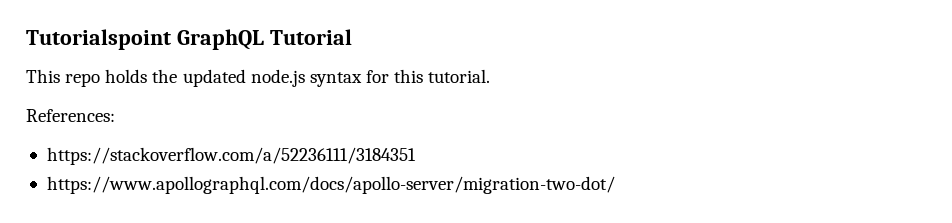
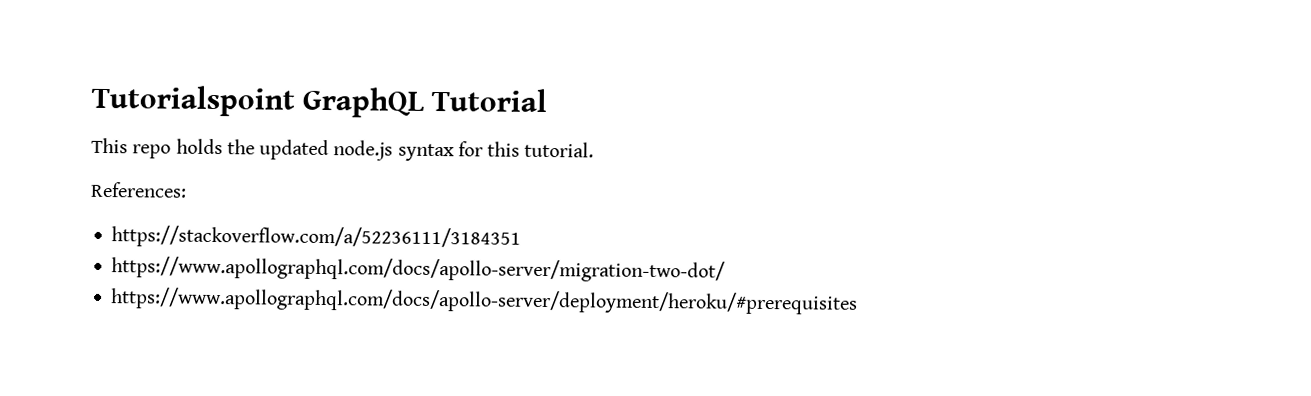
(615, 185) none -> [110,287,859,315] // https://www.apollographql.com/docs/apollo-server/deployment/heroku/#prerequisites

